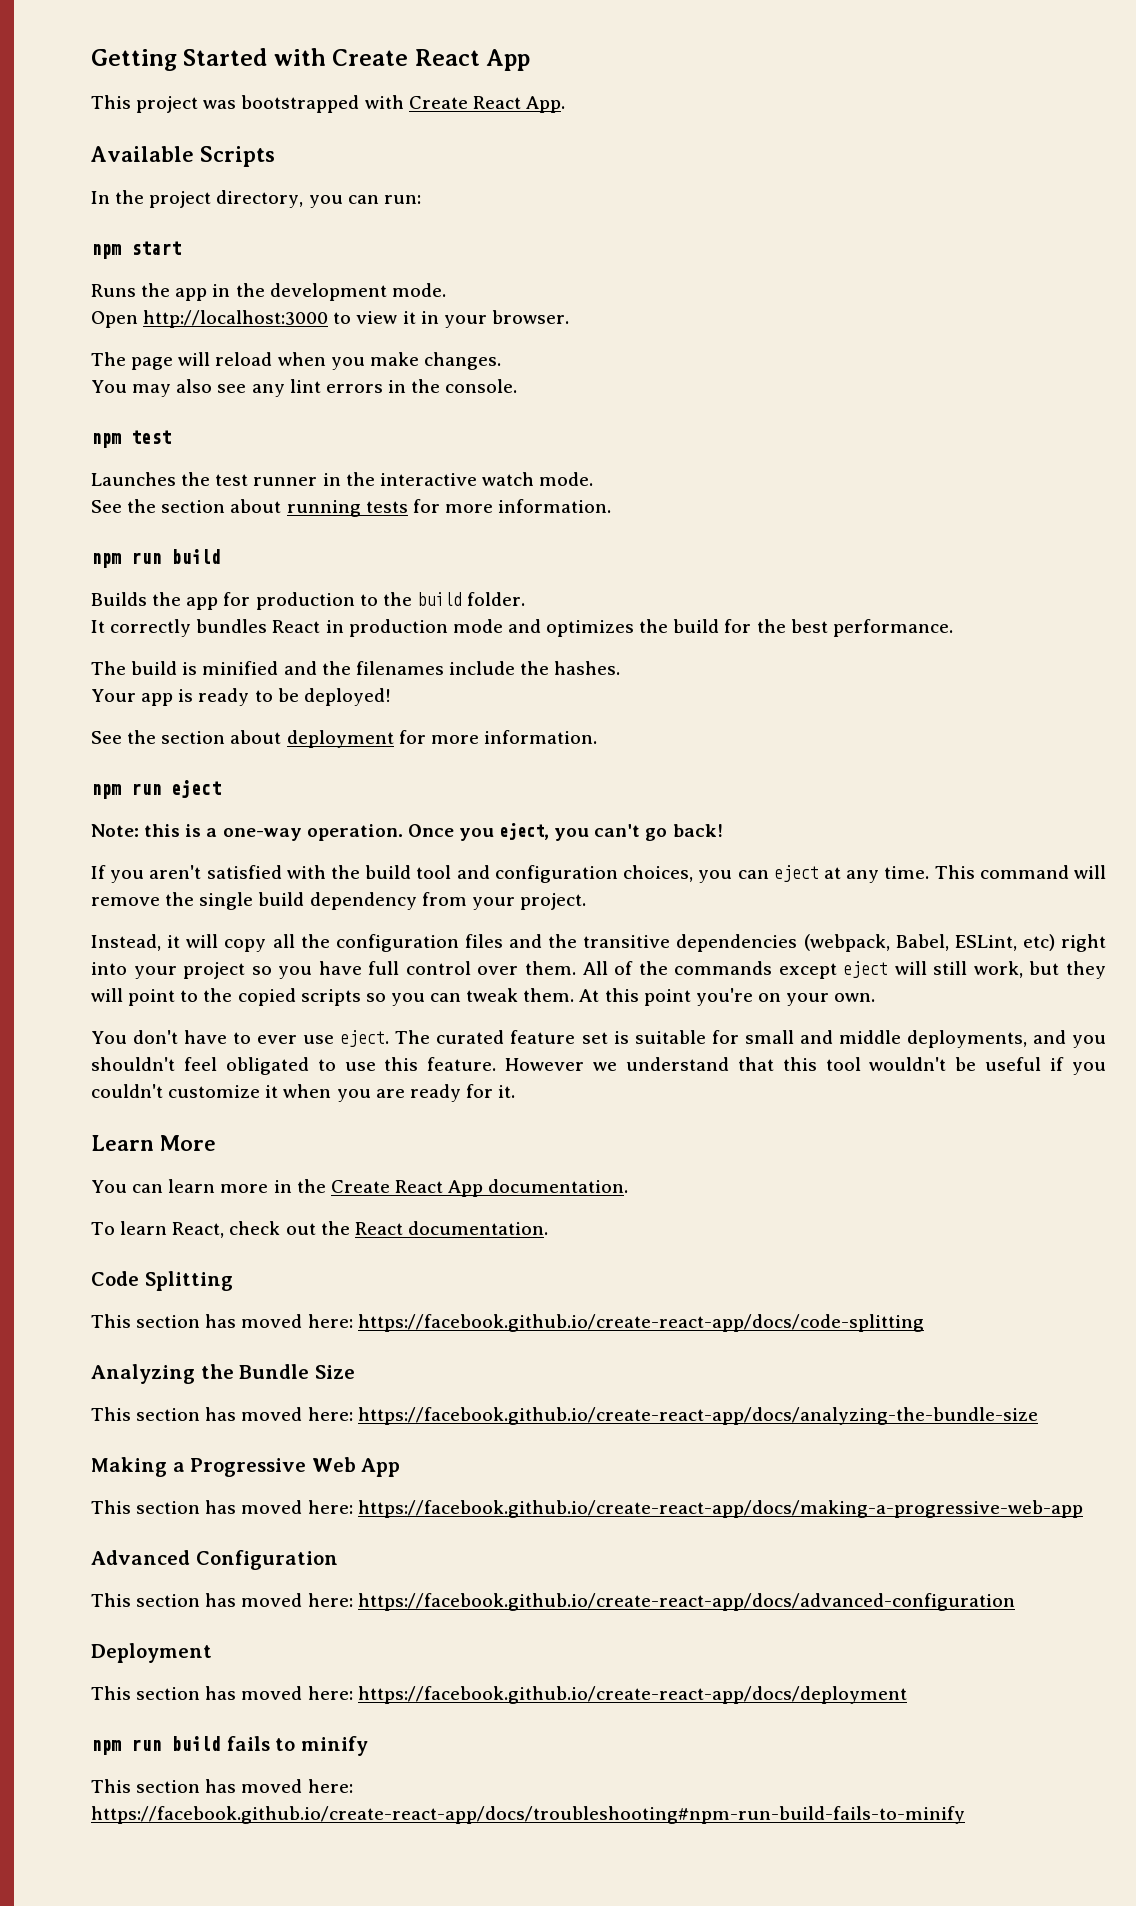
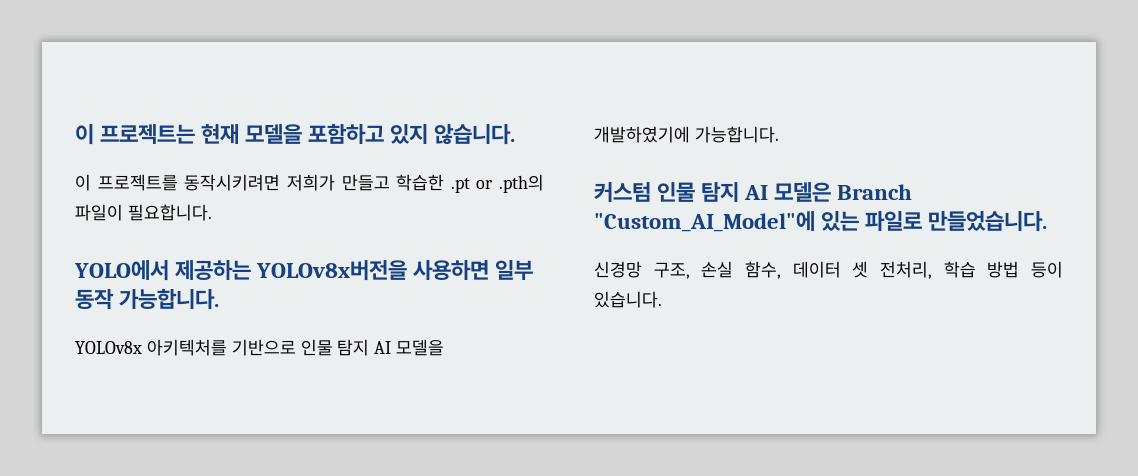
[91,48,531,71] [91,95,565,113] [91,146,275,167] [91,190,421,208] [91,241,181,259] [91,283,446,301] [91,310,569,328] [91,352,501,370] [91,379,518,397] [91,430,171,448] [91,472,594,486] [91,499,612,517] [91,549,221,568] [91,592,526,610] [91,619,953,637] [91,661,621,675] [91,688,391,706] [91,730,597,748] [91,780,221,799] [91,823,723,841] [91,865,1106,883] [91,892,586,910] [91,934,1106,952] [91,961,1106,979] [91,988,876,1006] [91,1030,1106,1048] [91,1057,1106,1075] [91,1084,516,1102] [91,1135,216,1151] [91,1179,629,1197] [91,1221,548,1238] [91,1271,233,1291] [91,1314,924,1332] [91,1364,355,1384] [91,1407,1038,1425] [91,1457,401,1477] [91,1500,1083,1518] [91,1550,338,1570] [91,1593,1015,1611] [91,1643,212,1663] [91,1686,907,1704] [91,1736,368,1756] [91,1779,353,1793] [91,1806,965,1824] Getting Started with Create React App // This project was bootstrapped with Create React App. // Available Scripts // In the project directory, you can run: // npm start // Runs the app in the development mode. // Open http://localhost:3000 to view it in your browser. // The page will reload when you make changes. // You may also see any lint errors in the console. // npm test // Launches the test runner in the interactive watch mode. // See the section about running tests for more information. // npm run build // Builds the app for production to the build folder. // It correctly bundles React in production mode and optimizes the build for the best performance. // The build is minified and the filenames include the hashes. // Your app is ready to be deployed! // See the section about deployment for more information. // npm run eject // Note: this is a one-way operation. Once you eject, you can't go back! // If you aren't satisfied with the build tool and configuration choices, you can eject at any time. This command will remove the single build dependency from your project. // Instead, it will copy all the configuration files and the transitive dependencies (webpack, Babel, ESLint, etc) right into your project so you have full control over them. All of the commands except eject will still work, but they will point to the copied scripts so you can tweak them. At this point you're on your own. // You don't have to ever use eject. The curated feature set is suitable for small and middle deployments, and you shouldn't feel obligated to use this feature. However we understand that this tool wouldn't be useful if you couldn't customize it when you are ready for it. // Learn More // You can learn more in the Create React App documentation. // To learn React, check out the React documentation. // Code Splitting // This section has moved here: https://facebook.github.io/create-react-app/docs/code-splitting // Analyzing the Bundle Size // This section has moved here: https://facebook.github.io/create-react-app/docs/analyzing-the-bundle-size // Making a Progressive Web App // This section has moved here: https://facebook.github.io/create-react-app/docs/making-a-progressive-web-app // Advanced Configuration // This section has moved here: https://facebook.github.io/create-react-app/docs/advanced-configuration // Deployment // This section has moved here: https://facebook.github.io/create-react-app/docs/deployment // npm run build fails to minify // This section has moved here: https://facebook.github.io/create-react-app/docs/troubleshooting#npm-run-build-fails-to-minify -> [75,123,516,145] [75,174,544,193] [75,204,212,221] [74,260,534,281] [75,288,220,310] [75,339,445,356] [594,126,779,143] [594,182,913,203] [594,211,1048,232] [594,261,1063,279] [594,291,662,308] 이 프로젝트는 현재 모델을 포함하고 있지 않습니다. // 이 프로젝트를 동작시키려면 저희가 만들고 학습한 .pt or .pth의 파일이 필요합니다. // YOLO에서 제공하는 YOLOv8x버전을 사용하면 일부 동작 가능합니다. // YOLOv8x 아키텍처를 기반으로 인물 탐지 AI 모델을 개발하였기에 가능합니다. // 커스텀 인물 탐지 AI 모델은 Branch "Custom_AI_Model"에 있는 파일로 만들었습니다. // 신경망 구조, 손실 함수, 데이터 셋 전처리, 학습 방법 등이 있습니다.

